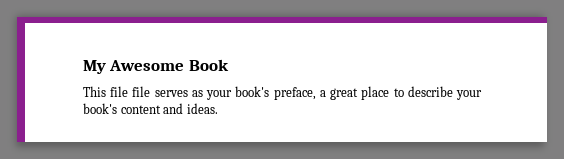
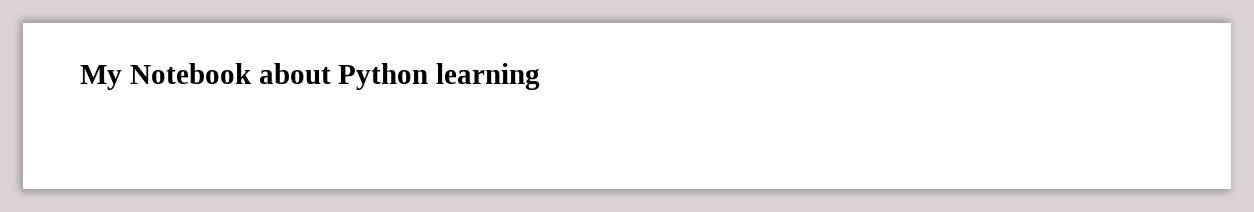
[109,59,229,71] [83,86,482,100] [83,103,218,114] Awesome Book // This file file serves as your book's preface, a great place to describe your book's content and ideas. -> [129,63,541,90] Notebook about Python learning

